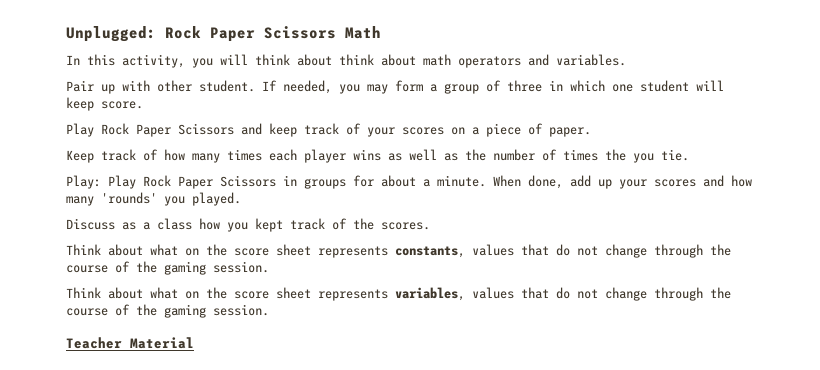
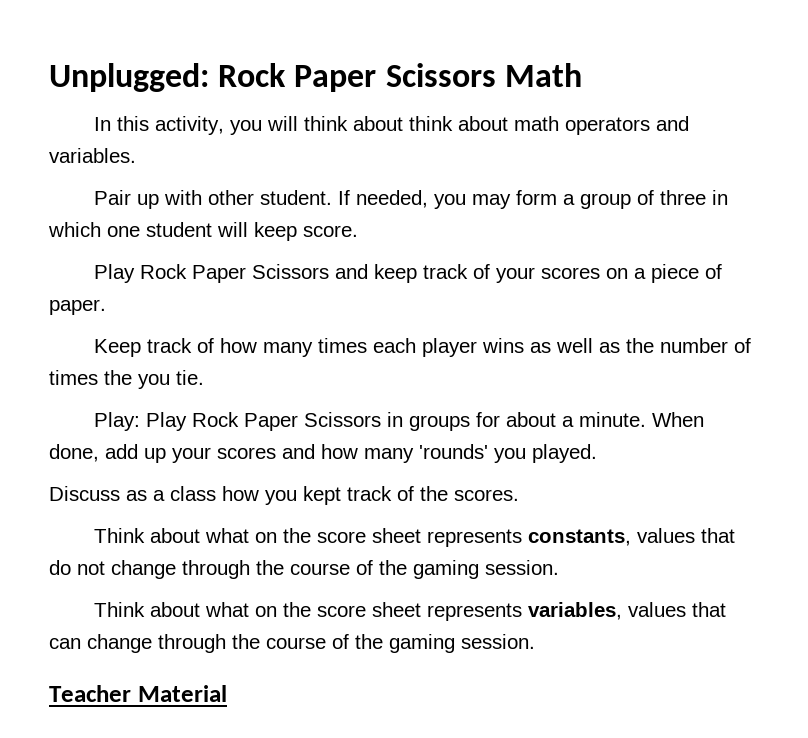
[556,287,598,299] do not -> [49,638,81,649] can

